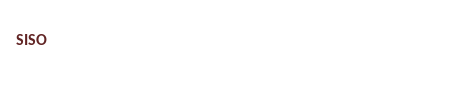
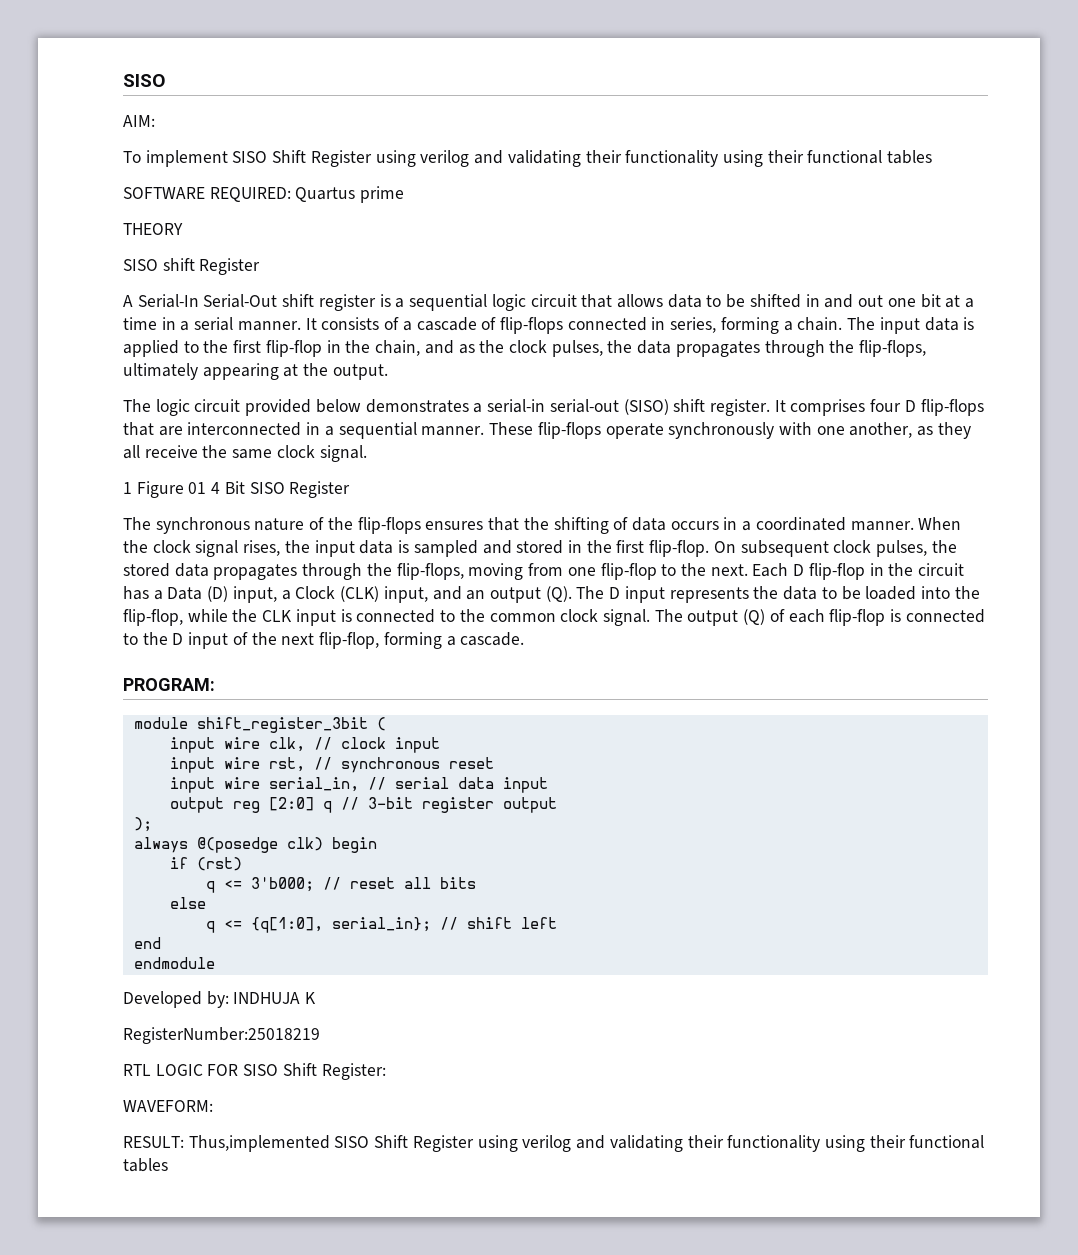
[16,34,47,45] SISO -> [123,74,165,87] [123,115,155,127] [123,150,933,167] [123,186,405,203] [123,223,183,235] [123,258,261,275] [123,294,974,311] [123,317,975,334] [123,340,927,357] [123,363,388,380] [123,399,984,416] [123,422,971,439] [123,445,367,462] [123,481,351,498] [123,517,962,534] [123,540,957,557] [123,563,965,580] [123,586,980,603] [123,609,985,626] [123,632,525,649] [123,678,215,691] [133,717,386,733] [169,737,440,753] [169,757,494,773] [169,777,548,793] [169,797,557,813] [133,817,152,832] [133,837,377,853] [169,857,242,871] [205,877,476,893] [169,897,206,909] [205,917,557,933] [133,937,161,949] [133,957,215,969] [123,991,317,1008] [123,1027,320,1044] [123,1063,386,1080] [123,1100,213,1112] [123,1135,985,1152] [123,1158,168,1172] SISO // AIM: // To implement SISO Shift Register using verilog and validating their functionality using their functional tables // SOFTWARE REQUIRED: Quartus prime // THEORY // SISO shift Register // A Serial-In Serial-Out shift register is a sequential logic circuit that allows data to be shifted in and out one bit at a time in a serial manner. It consists of a cascade of flip-flops connected in series, forming a chain. The input data is applied to the first flip-flop in the chain, and as the clock pulses, the data propagates through the flip-flops, ultimately appearing at the output. // The logic circuit provided below demonstrates a serial-in serial-out (SISO) shift register. It comprises four D flip-flops that are interconnected in a sequential manner. These flip-flops operate synchronously with one another, as they all receive the same clock signal. // 1 Figure 01 4 Bit SISO Register // The synchronous nature of the flip-flops ensures that the shifting of data occurs in a coordinated manner. When the clock signal rises, the input data is sampled and stored in the first flip-flop. On subsequent clock pulses, the stored data propagates through the flip-flops, moving from one flip-flop to the next. Each D flip-flop in the circuit has a Data (D) input, a Clock (CLK) input, and an output (Q). The D input represents the data to be loaded into the flip-flop, while the CLK input is connected to the common clock signal. The output (Q) of each flip-flop is connected to the D input of the next flip-flop, forming a cascade. // PROGRAM: // module shift_register_3bit ( // input wire clk, // clock input // input wire rst, // synchronous reset // input wire serial_in, // serial data input // output reg [2:0] q // 3-bit register output // ); // always @(posedge clk) begin // if (rst) // q <= 3'b000; // reset all bits // else // q <= {q[1:0], serial_in}; // shift left // end // endmodule // Developed by: INDHUJA K // RegisterNumber:25018219 // RTL LOGIC FOR SISO Shift Register: // WAVEFORM: // RESULT: Thus,implemented SISO Shift Register using verilog and validating their functionality using their functional tables

